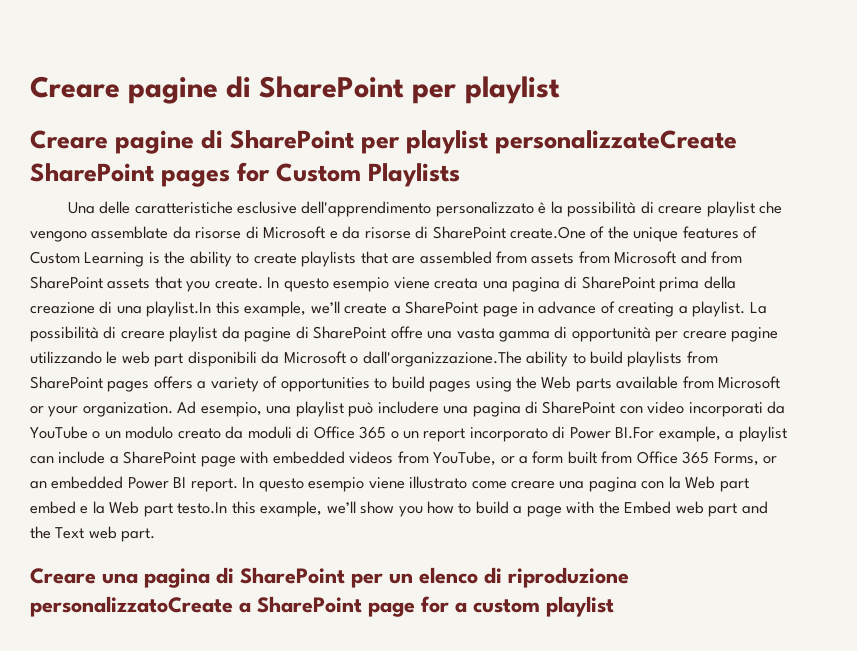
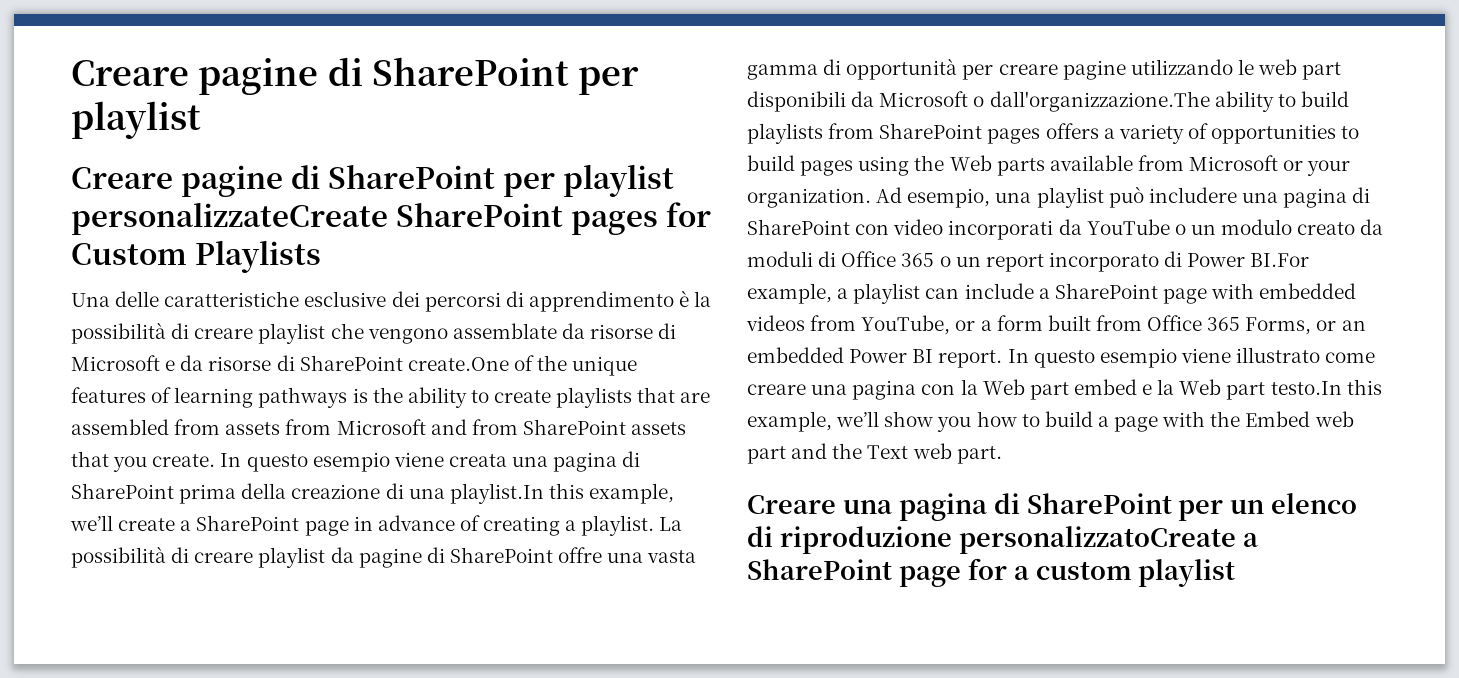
[301,201,534,217] dell'apprendimento personalizzato -> [391,291,674,312] dei percorsi di apprendimento
[30,251,145,267] Custom Learning -> [174,387,348,408] learning pathways

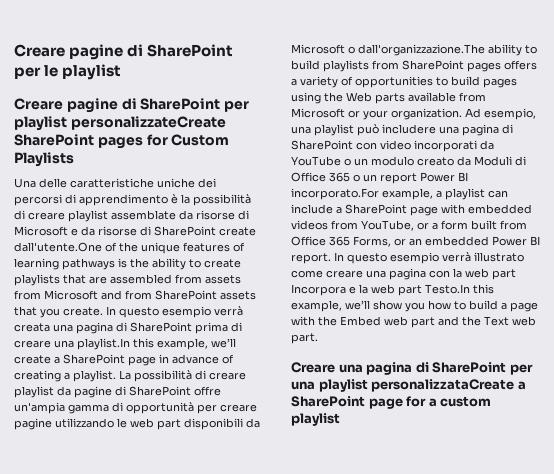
[71,57,640,95] Creare pagine di SharePoint per -> [14,44,234,60] [14,65,59,79] Creare pagine di SharePoint per le
[304,291,387,307] esclusive -> [157,178,195,188] uniche
[330,323,448,344] che vengono -> (108, 216) none
[407,357,509,371] create.One -> [219,227,256,236] [14,242,102,252] create dall'utente.One
[393,452,444,467] viene -> [214,306,243,316] verrà
[241,483,404,499] della creazione di -> [231,322,242,332] [14,340,51,348] di creare
[607,550,697,563] una vasta -> [14,402,65,414] un'ampia
[747,251,813,267] moduli -> [474,156,512,166] Moduli
[1048,251,1310,272] incorporato di Power BI.For -> [420,172,468,182] [291,188,379,200] Power BI incorporato.For
[1180,348,1231,363] viene -> [442,252,471,262] verrà
[982,379,1342,400] Web part embed e la Web part testo.In -> [465,268,516,280] [291,284,470,296] web part Incorpora e la web part Testo.In
[1230,493,1358,514] [747,526,1236,554] un elenco di riproduzione personalizzatoCreate -> [291,379,515,392] una playlist personalizzataCreate

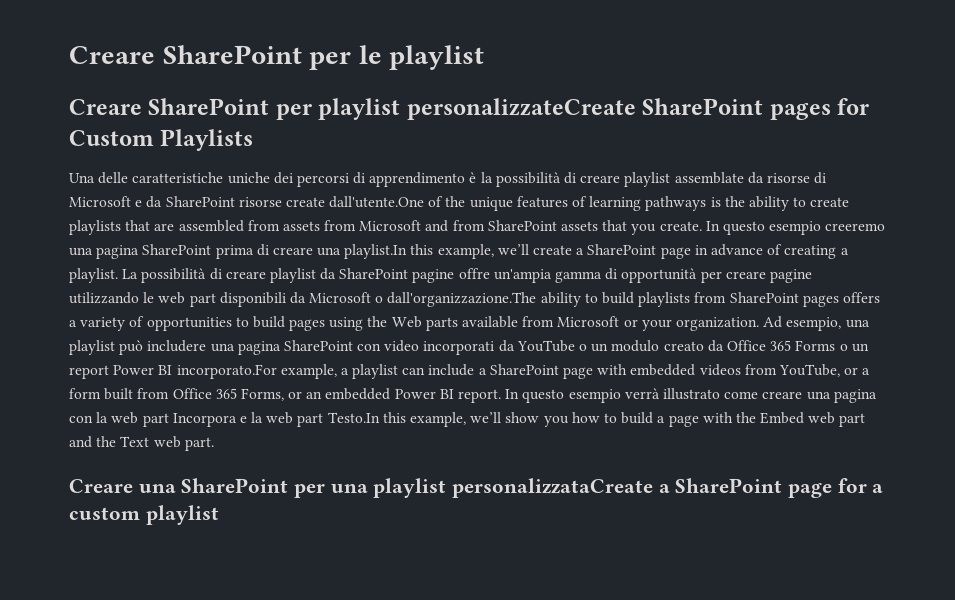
[14,44,144,60] Creare pagine di -> [69,46,155,64] Creare
[66,98,137,113] pagine di -> (142, 107) none
[98,226,216,236] risorse di SharePoint -> [165,196,282,207] SharePoint risorse
[214,306,243,316] [14,322,127,334] verrà creata una pagina di -> [825,223,886,231] [69,245,140,259] creeremo una pagina
[74,386,191,398] pagine di SharePoint -> [339,268,455,283] SharePoint pagine
[502,124,513,134] di -> (281, 348) none
[474,156,526,166] [291,172,350,182] Moduli di Office 365 -> [726,340,836,351] Office 365 Forms
[366,362,429,375] pagina di -> (176, 488) none

